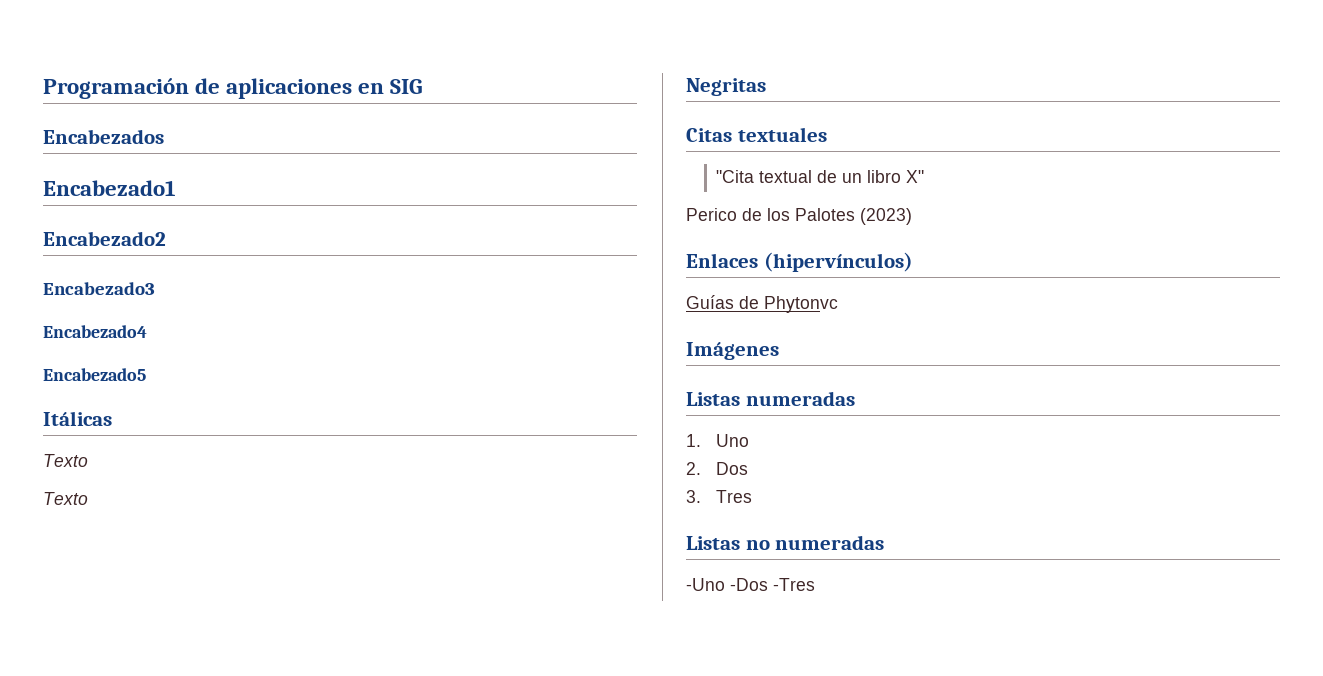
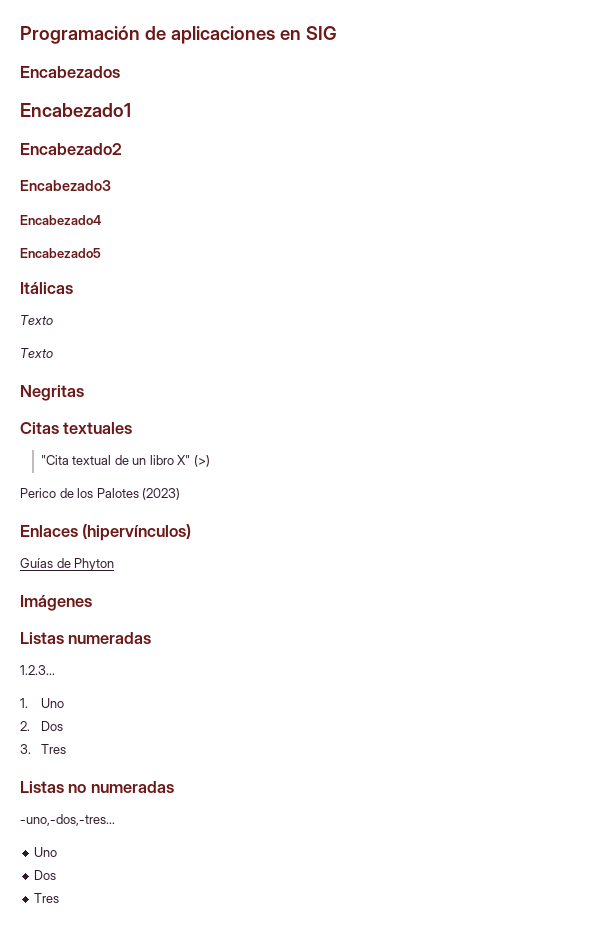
(925, 176) none -> [193,455,210,467] (>)
[764,296,838,313] Phytonvc -> [74,558,115,571] Phyton
(855, 398) none -> [20,665,55,675] // 1.2.3...
[686,578,815,591] -Uno -Dos -Tres -> [20,814,115,826] [34,847,58,857] [34,870,57,880] [34,893,60,903] -uno,-dos,-tres... // Uno // Dos // Tres

